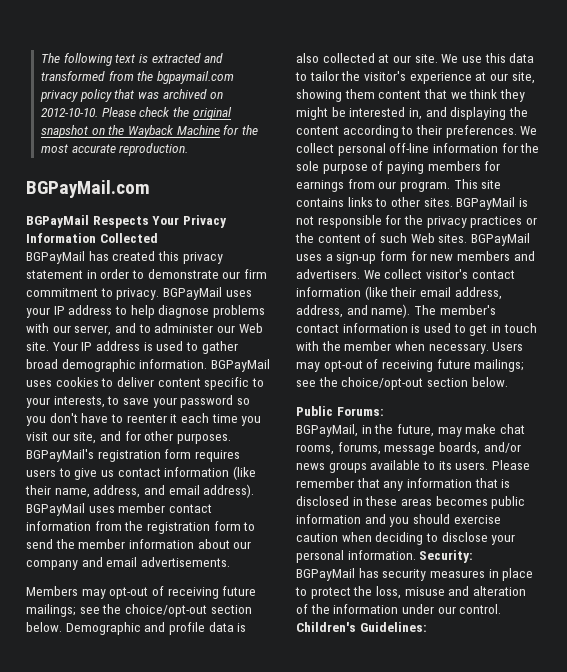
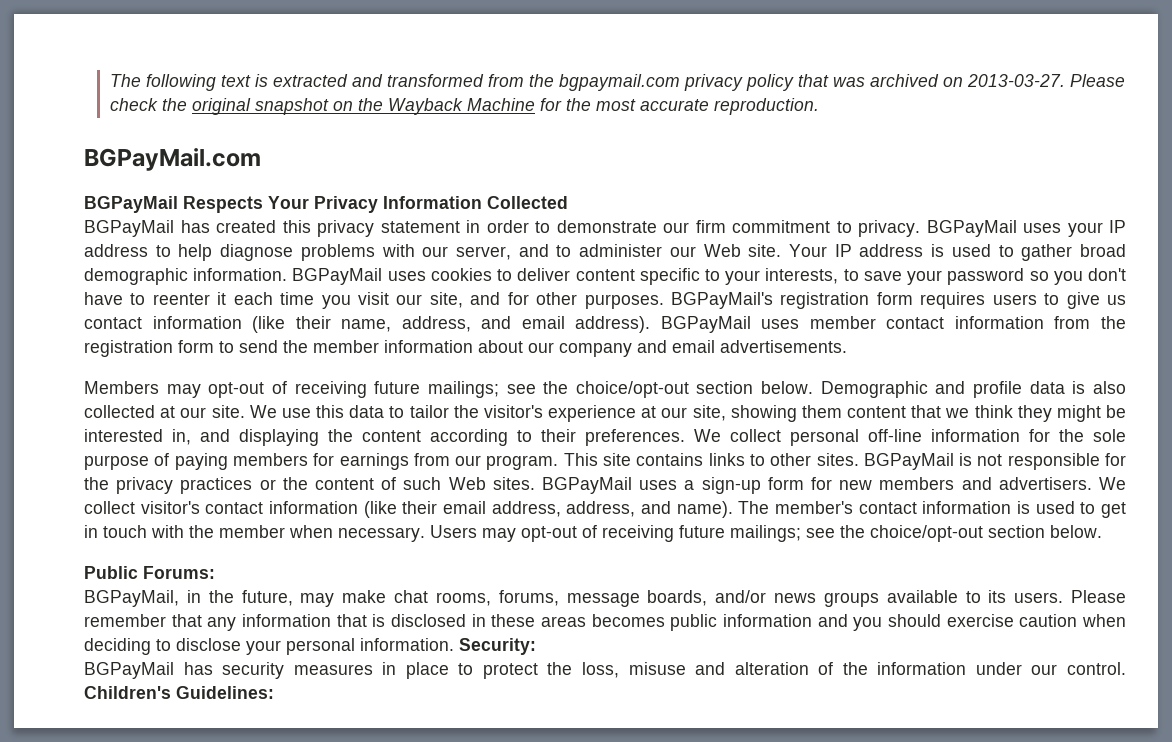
[40,108,98,117] 2012-10-10. -> [966,74,1065,87] 2013-03-27.

